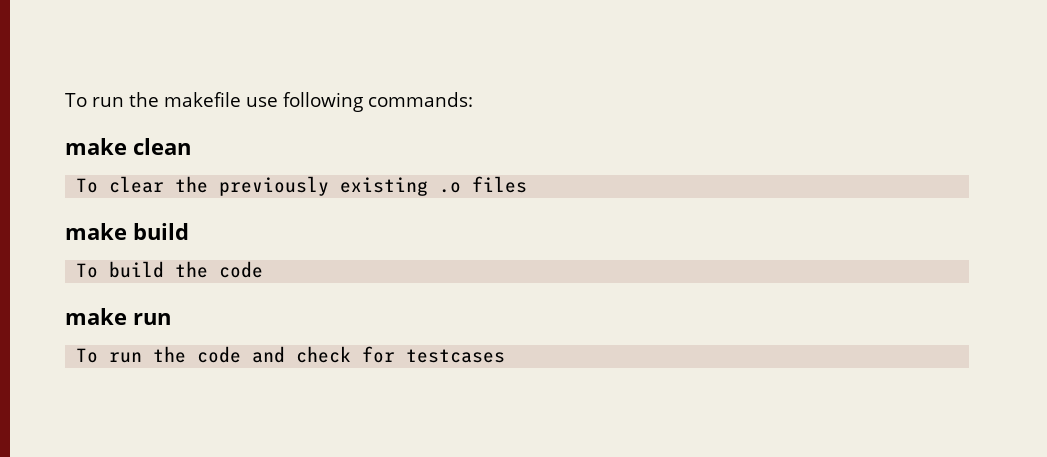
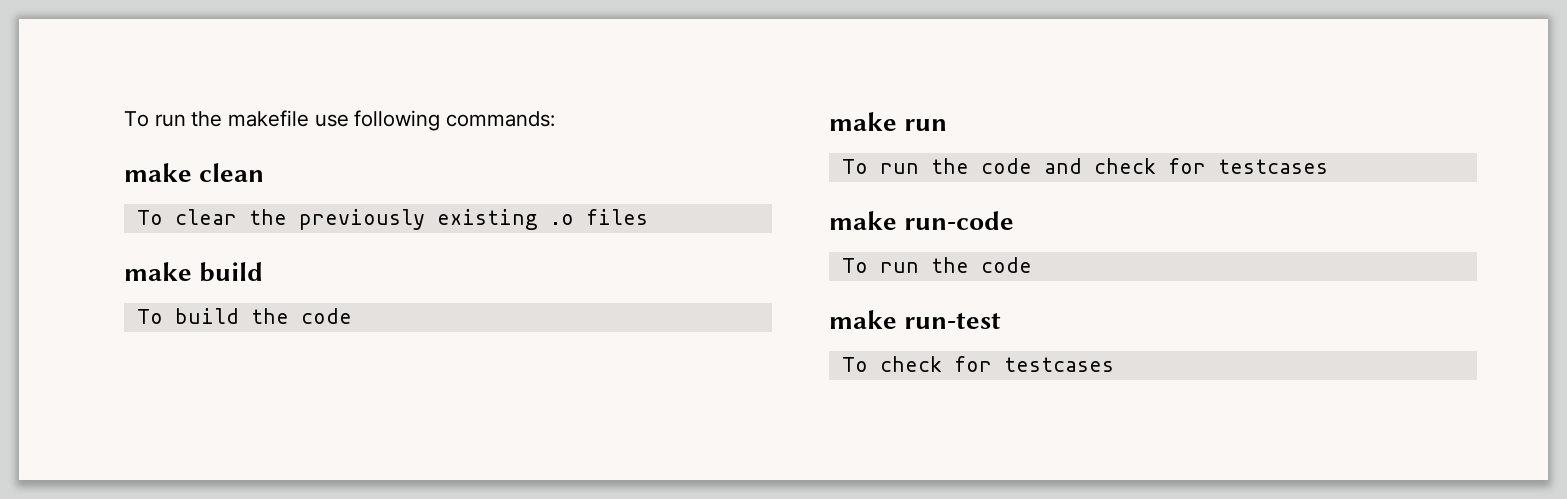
(506, 356) none -> [829,211,1015,230] [841,257,1032,273] [829,310,1002,329] [841,356,1114,372] // make run-code // To run the code // make run-test // To check for testcases

